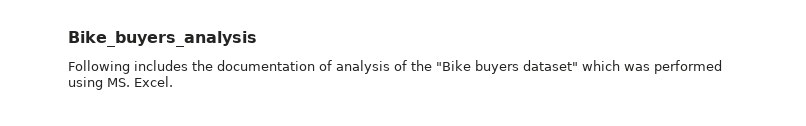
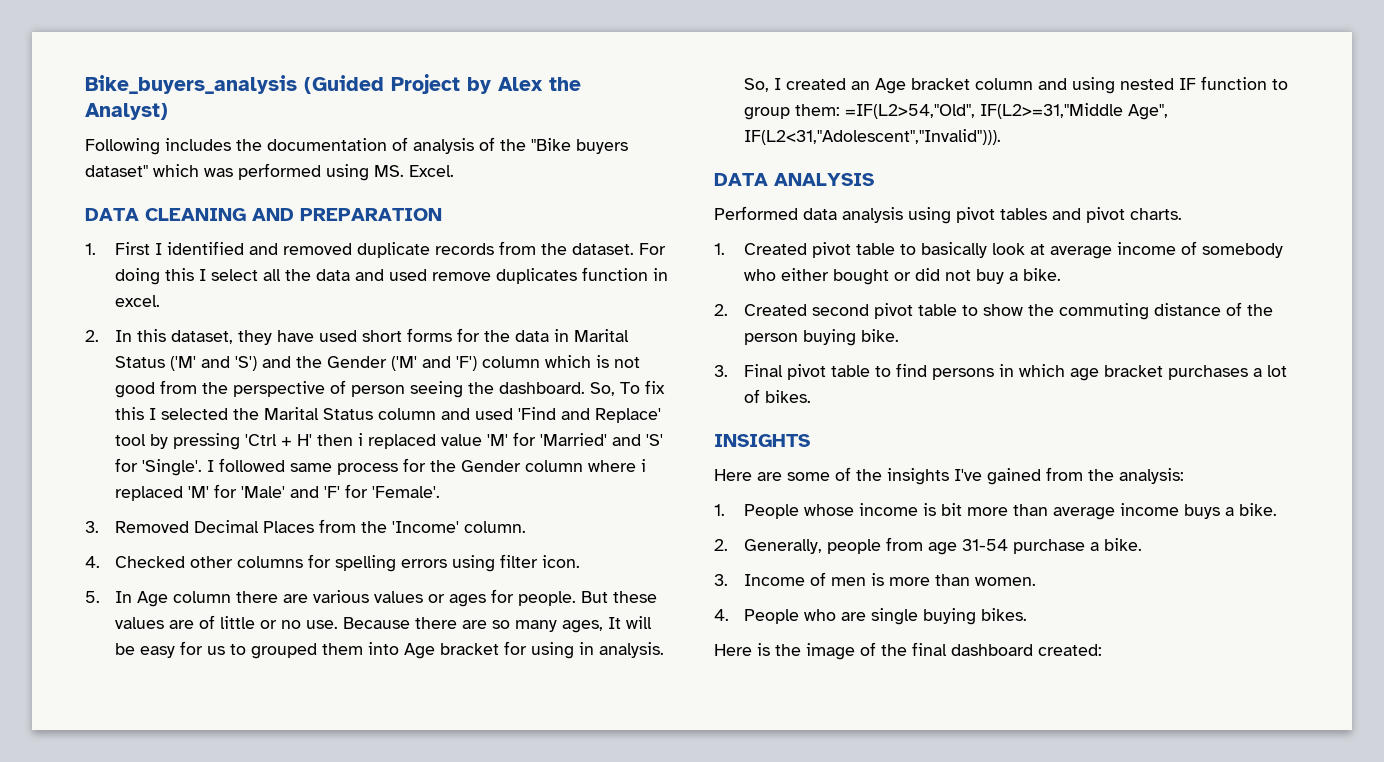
(257, 39) none -> [304,74,581,94] [85,103,168,120] (Guided Project by Alex the Analyst)
(173, 81) none -> [85,208,442,221] [85,241,667,258] [115,267,669,285] [115,295,161,307] [85,328,630,345] [115,355,641,371] [115,380,666,398] [115,407,662,423] [115,432,664,450] [115,458,647,476] [115,484,441,501] [85,519,527,533] [85,554,581,572] [85,589,658,607] [115,615,653,633] [115,641,665,659] [744,76,1289,94] [744,103,1169,120] [744,129,1002,145] [714,173,874,186] [714,206,1182,224] [714,241,1284,259] [744,268,1062,285] [714,302,1274,320] [744,329,900,346] [714,363,1288,381] [744,389,812,403] [714,434,810,447] [714,467,1184,485] [714,503,1278,520] [714,537,1143,555] [714,572,1037,586] [714,608,1028,625] [714,642,1102,660] // DATA CLEANING AND PREPARATION // 1. First I identified and removed duplicate records from the dataset. For doing this I select all the data and used remove duplicates function in excel. // 2. In this dataset, they have used short forms for the data in Marital Status ('M' and 'S') and the Gender ('M' and 'F') column which is not good from the perspective of person seeing the dashboard. So, To fix this I selected the Marital Status column and used 'Find and Replace' tool by pressing 'Ctrl + H' then i replaced value 'M' for 'Married' and 'S' for 'Single'. I followed same process for the Gender column where i replaced 'M' for 'Male' and 'F' for 'Female'. // 3. Removed Decimal Places from the 'Income' column. // 4. Checked other columns for spelling errors using filter icon. // 5. In Age column there are various values or ages for people. But these values are of little or no use. Because there are so many ages, It will be easy for us to grouped them into Age bracket for using in analysis. So, I created an Age bracket column and using nested IF function to group them: =IF(L2>54,"Old", IF(L2>=31,"Middle Age", IF(L2<31,"Adolescent","Invalid"))). // DATA ANALYSIS // Performed data analysis using pivot tables and pivot charts. // 1. Created pivot table to basically look at average income of somebody who either bought or did not buy a bike. // 2. Created second pivot table to show the commuting distance of the person buying bike. // 3. Final pivot table to find persons in which age bracket purchases a lot of bikes. // INSIGHTS // Here are some of the insights I've gained from the analysis: // 1. People whose income is bit more than average income buys a bike. // 2. Generally, people from age 31-54 purchase a bike. // 3. Income of men is more than women. // 4. People who are single buying bikes. // Here is the image of the final dashboard created:

